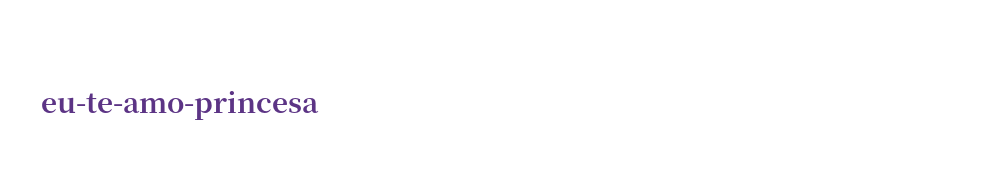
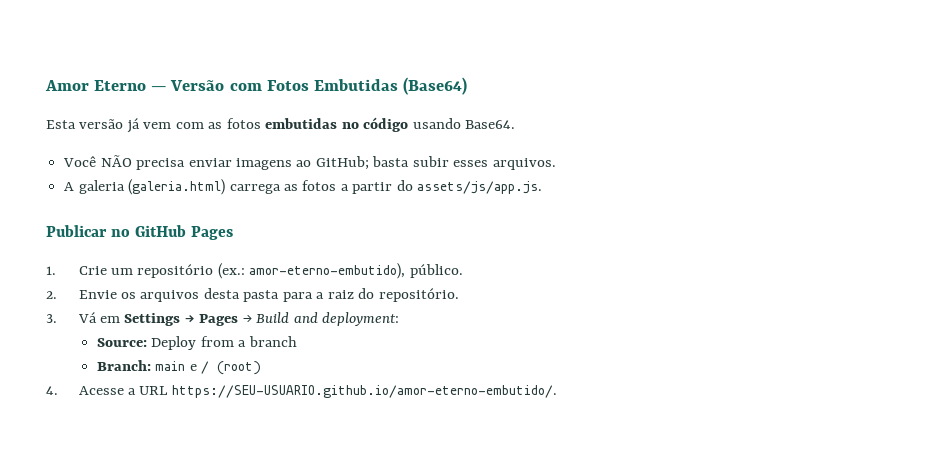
[41,91,319,120] eu-te-amo-princesa -> [45,77,467,95] [46,117,516,133] [63,155,556,170] [64,179,543,195] [46,225,233,240] [46,263,463,279] [46,288,459,302] [46,312,400,326] [96,336,297,350] [96,360,262,375] [46,385,557,398] Amor Eterno — Versão com Fotos Embutidas (Base64) // Esta versão já vem com as fotos embutidas no código usando Base64. // Você NÃO precisa enviar imagens ao GitHub; basta subir esses arquivos. // A galeria (galeria.html) carrega as fotos a partir do assets/js/app.js. // Publicar no GitHub Pages // 1. Crie um repositório (ex.: amor-eterno-embutido), público. // 2. Envie os arquivos desta pasta para a raiz do repositório. // 3. Vá em Settings → Pages → Build and deployment: // Source: Deploy from a branch // Branch: main e / (root) // 4. Acesse a URL https://SEU-USUARIO.github.io/amor-eterno-embutido/.

